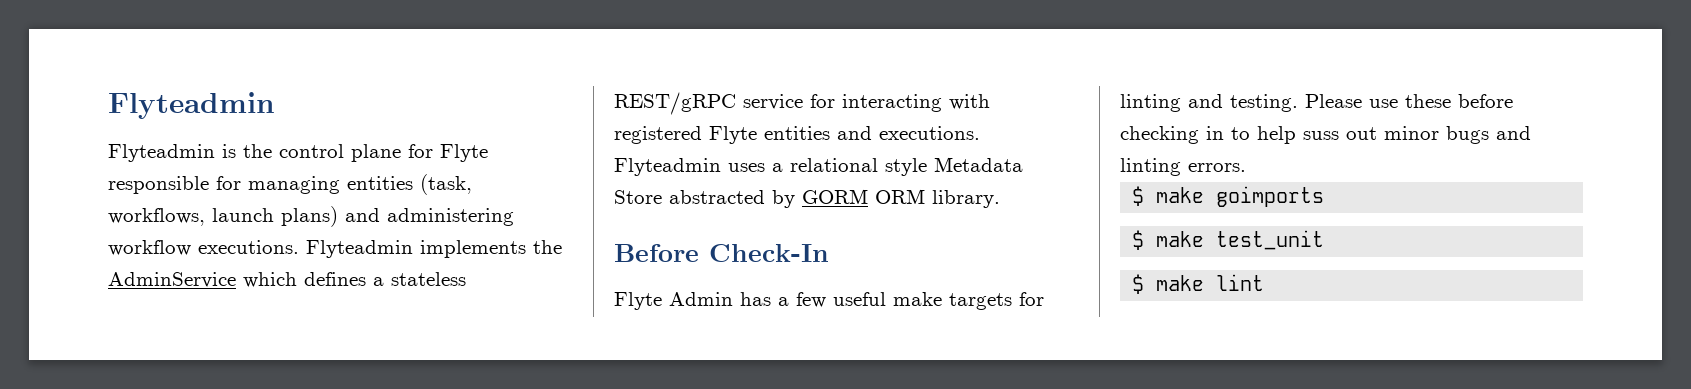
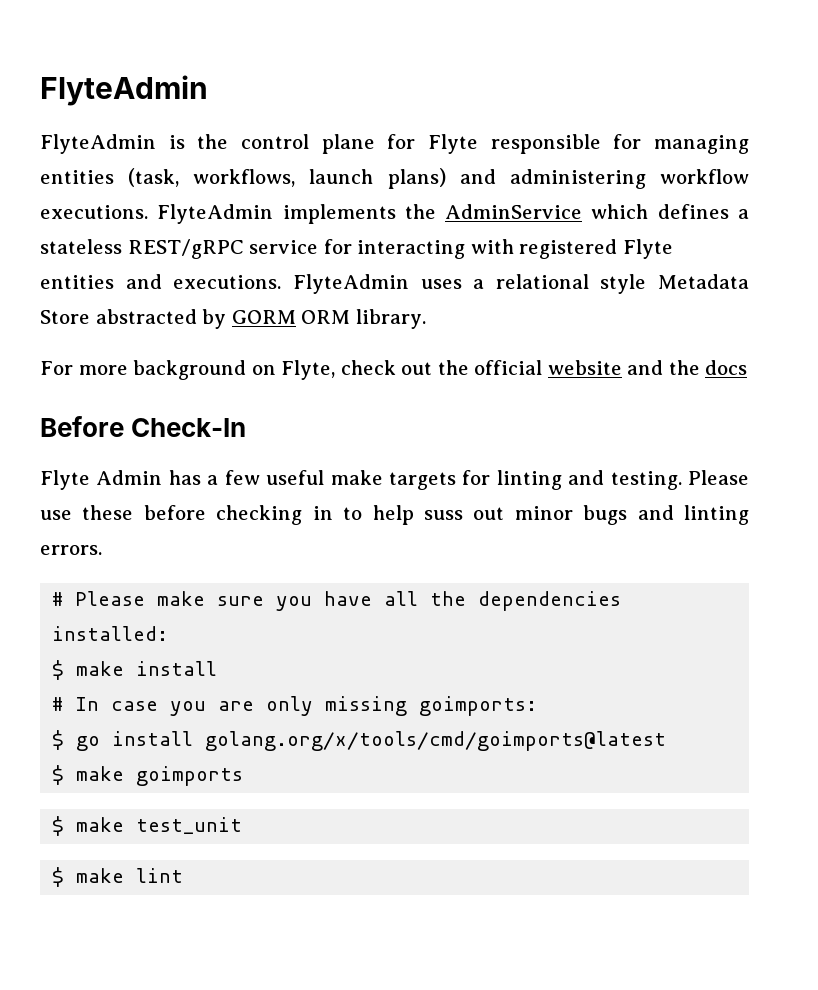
[108,92,275,119] [108,144,215,162] Flyteadmin // Flyteadmin -> [40,75,208,106] [40,134,156,154] FlyteAdmin // FlyteAdmin
[306,240,413,258] Flyteadmin -> [157,204,274,224] FlyteAdmin
[614,158,721,176] Flyteadmin -> [292,274,409,294] FlyteAdmin
(1000, 199) none -> [40,360,748,380] // For more background on Flyte, check out the official website and the docs
(1246, 167) none -> [52,591,622,611] [52,626,169,641] [52,660,218,680] [52,696,538,716] [52,730,667,751] // # Please make sure you have all the dependencies installed: // $ make install // # In case you are only missing goimports: // $ go install golang.org/x/tools/cmd/goimports@latest

